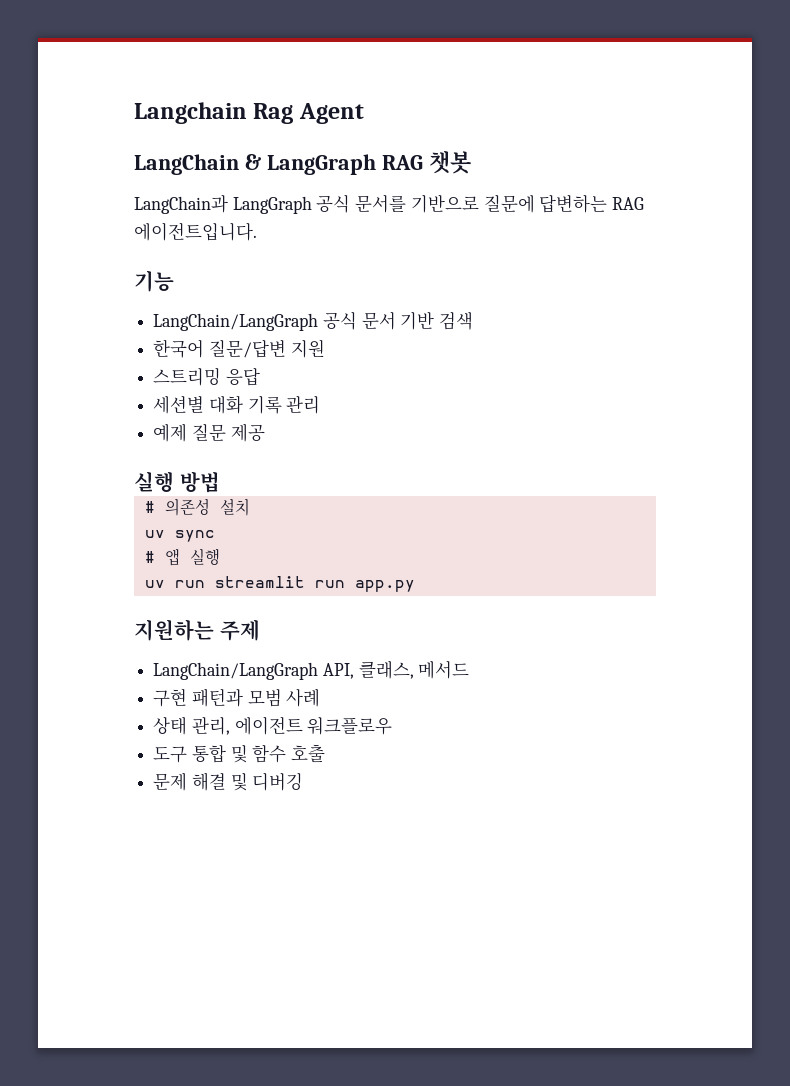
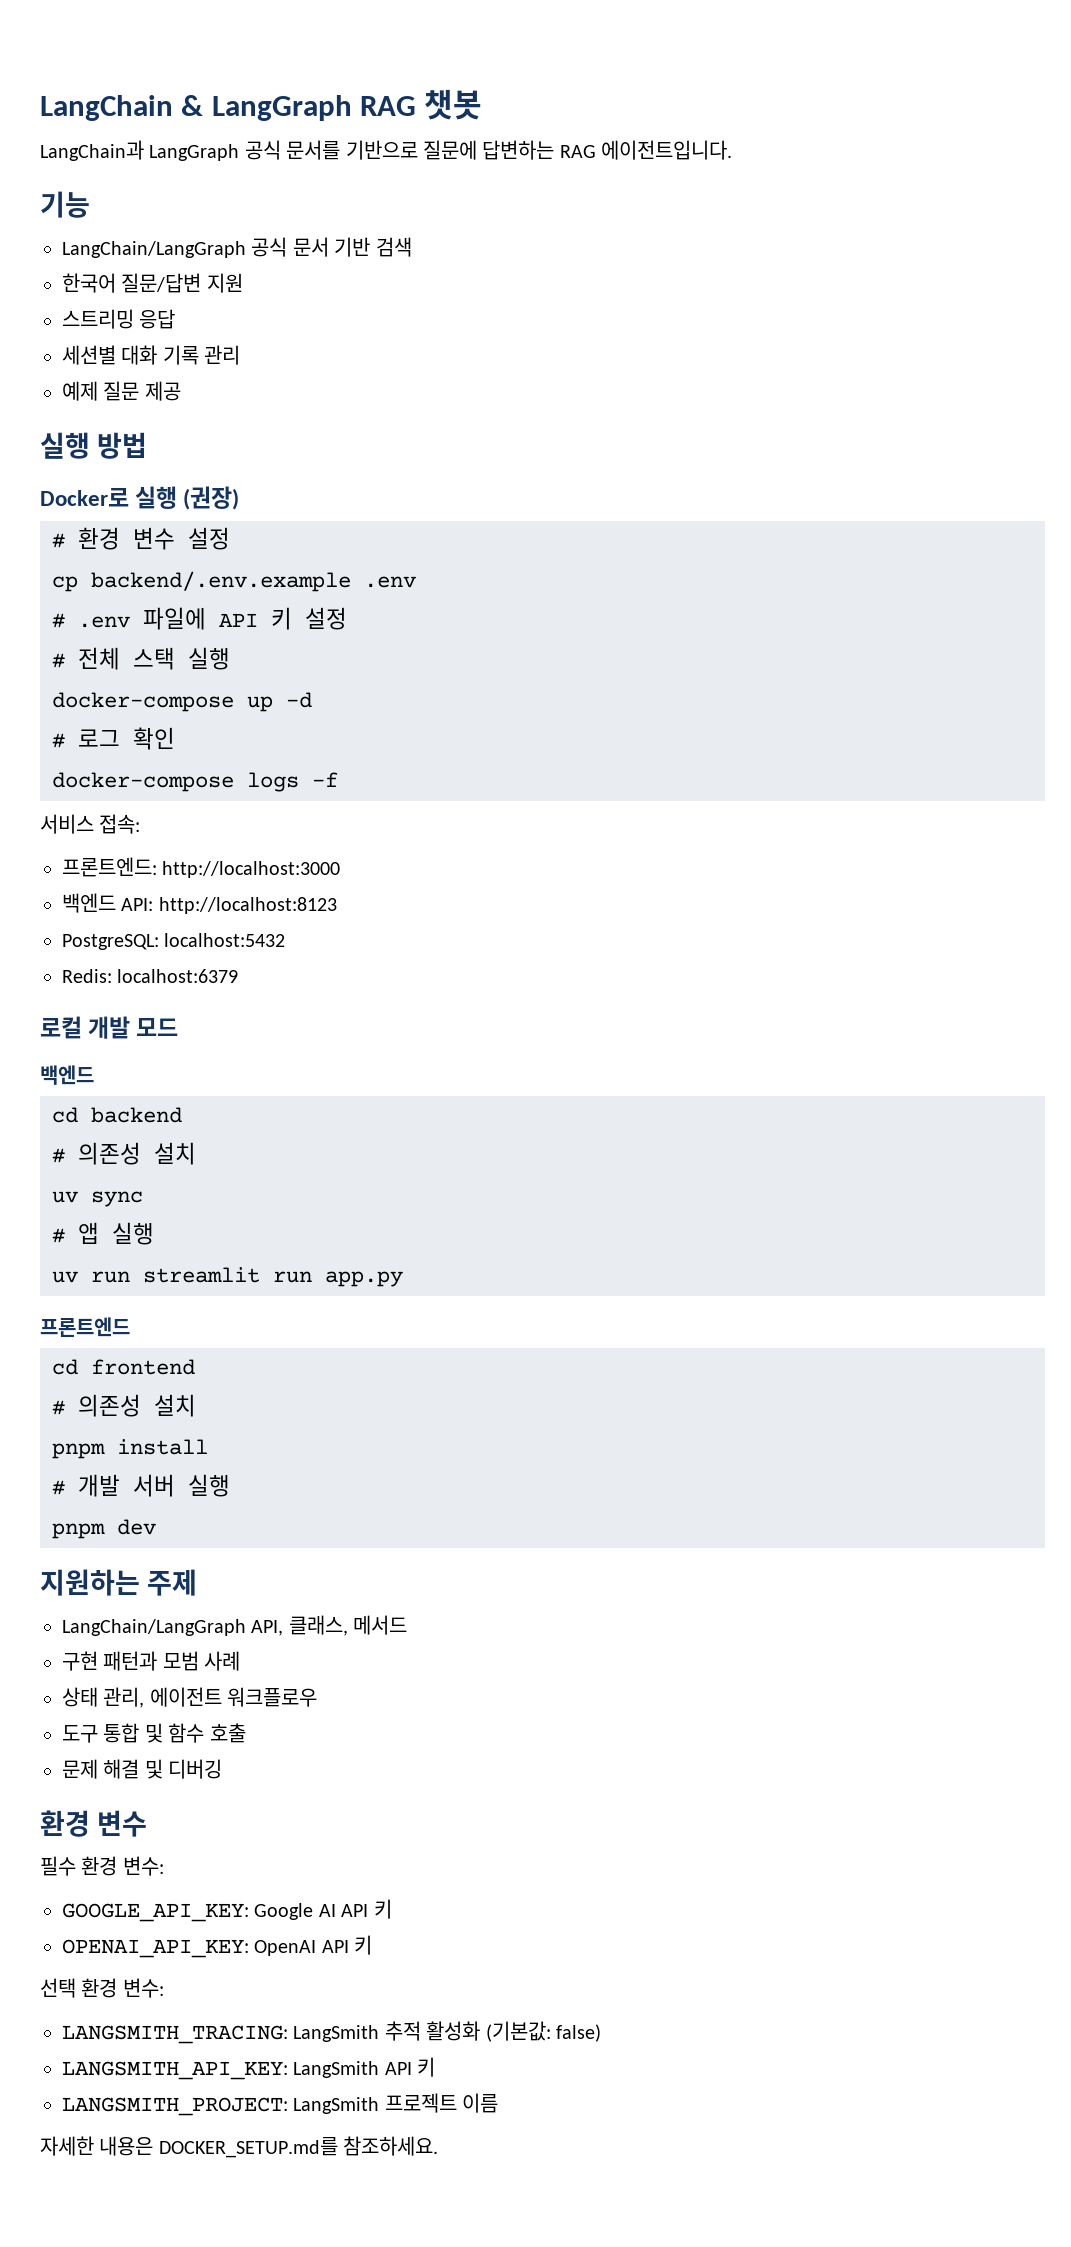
[134,102,364,124] Langchain Rag Agent // -> (40, 108) none
(220, 482) none -> [40,486,240,510] [52,527,230,550] [52,571,416,592] [52,607,347,630] [52,647,230,670] [52,692,312,712] [52,727,175,750] [52,772,338,792] [40,814,141,834] [62,857,341,878] [62,893,337,914] [62,933,286,950] [62,969,239,983] [40,1016,179,1039] [40,1065,94,1085] [52,1107,182,1123] // Docker로 실행 (권장) // # 환경 변수 설정 // cp backend/.env.example .env // # .env 파일에 API 키 설정 // # 전체 스택 실행 // docker-compose up -d // # 로그 확인 // docker-compose logs -f // 서비스 접속: // 프론트엔드: http://localhost:3000 // 백엔드 API: http://localhost:8123 // PostgreSQL: localhost:5432 // Redis: localhost:6379 // 로컬 개발 모드 // 백엔드 // cd backend
(415, 586) none -> [40,1317,130,1337] [52,1359,195,1375] [52,1394,196,1417] [52,1439,208,1459] [52,1474,230,1497] [52,1519,156,1539] // 프론트엔드 // cd frontend // # 의존성 설치 // pnpm install // # 개발 서버 실행 // pnpm dev
(304, 781) none -> [40,1810,148,1837] [40,1856,164,1876] [62,1899,392,1922] [62,1935,373,1958] [40,1978,164,1998] [62,2021,601,2044] [62,2057,436,2080] [62,2093,499,2116] [40,2136,439,2158] // 환경 변수 // 필수 환경 변수: // GOOGLE_API_KEY: Google AI API 키 // OPENAI_API_KEY: OpenAI API 키 // 선택 환경 변수: // LANGSMITH_TRACING: LangSmith 추적 활성화 (기본값: false) // LANGSMITH_API_KEY: LangSmith API 키 // LANGSMITH_PROJECT: LangSmith 프로젝트 이름 // 자세한 내용은 DOCKER_SETUP.md를 참조하세요.

